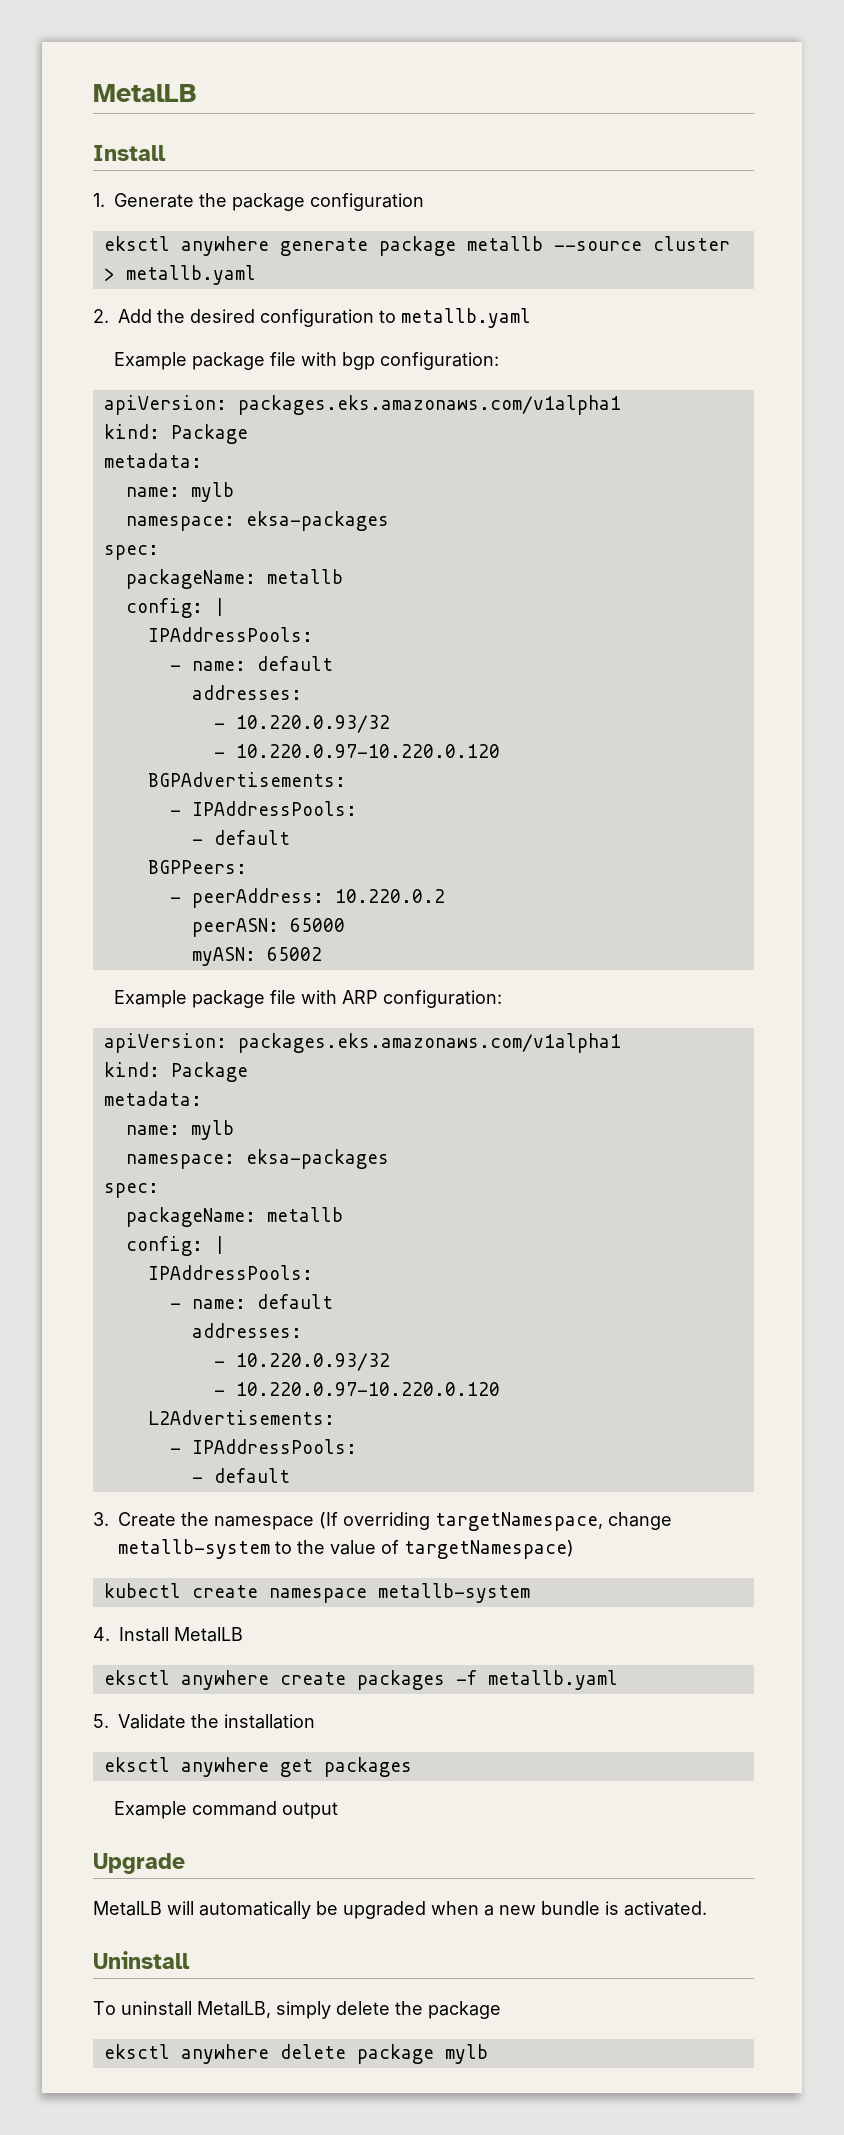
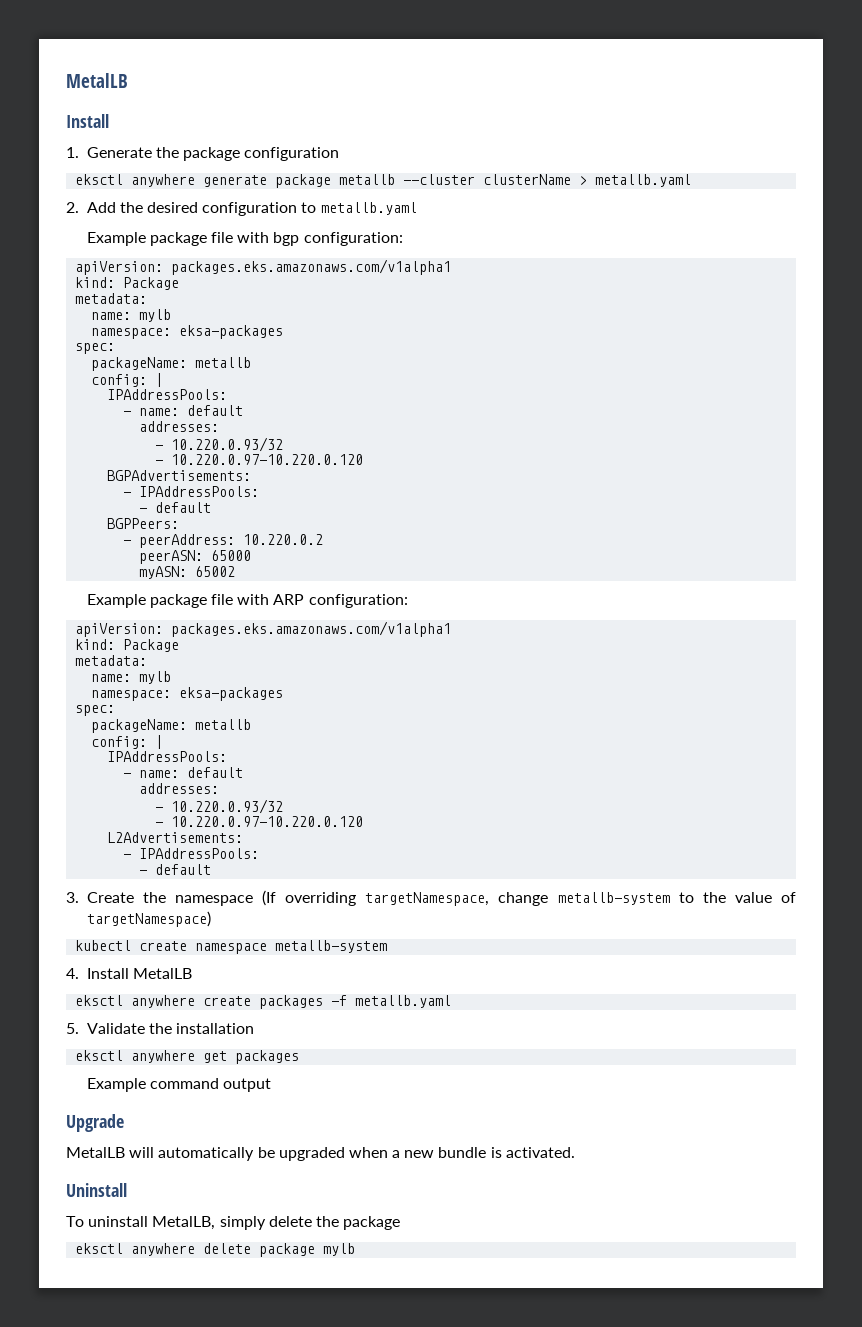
[553,236,730,251] --source cluster -> [403,174,572,185] --cluster clusterName

